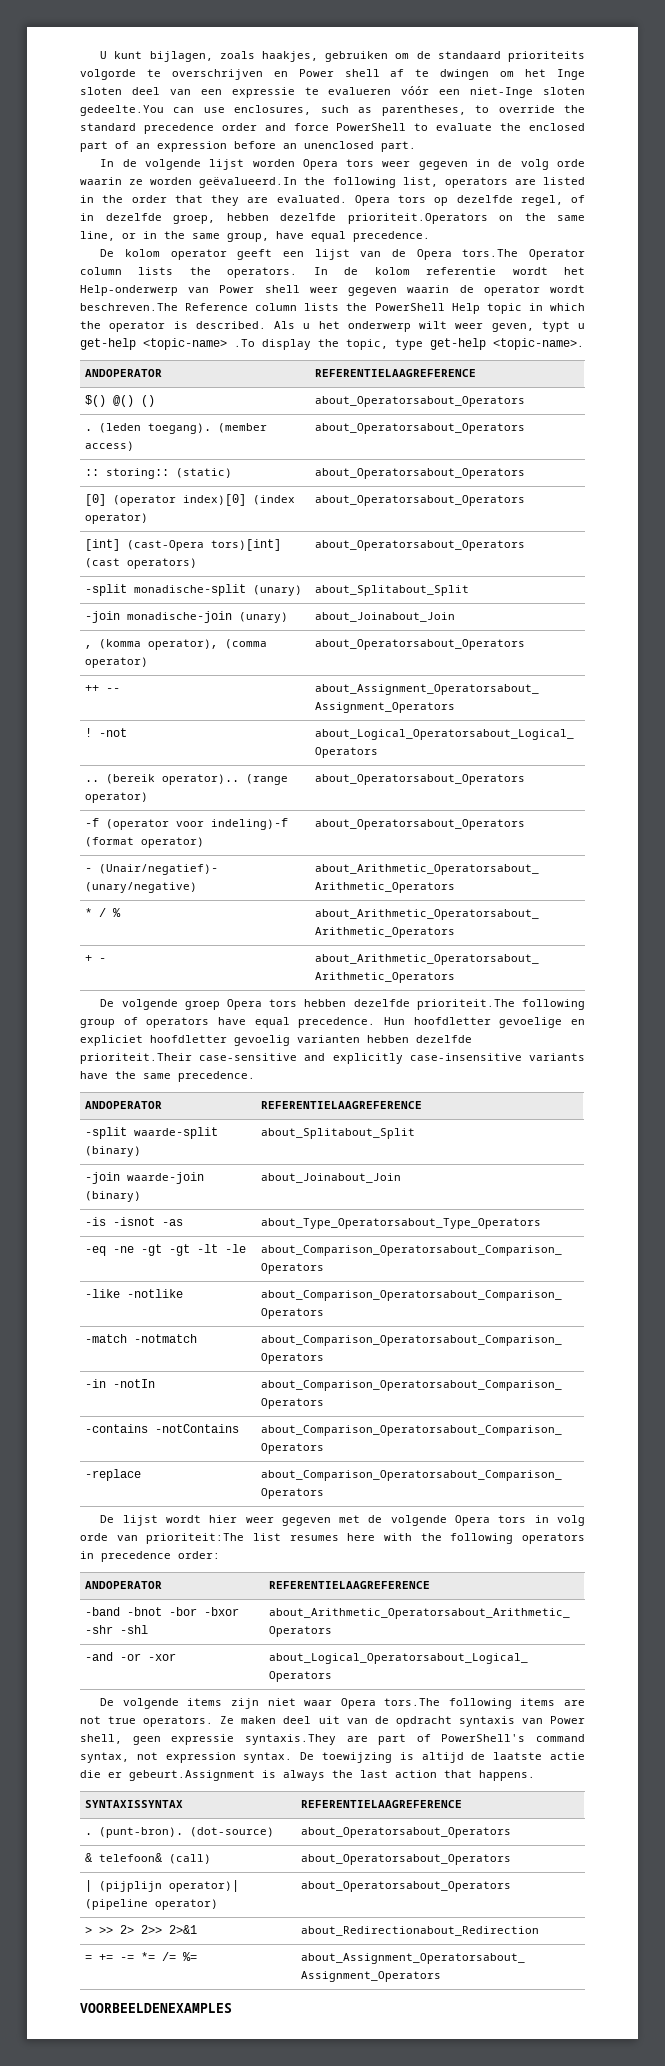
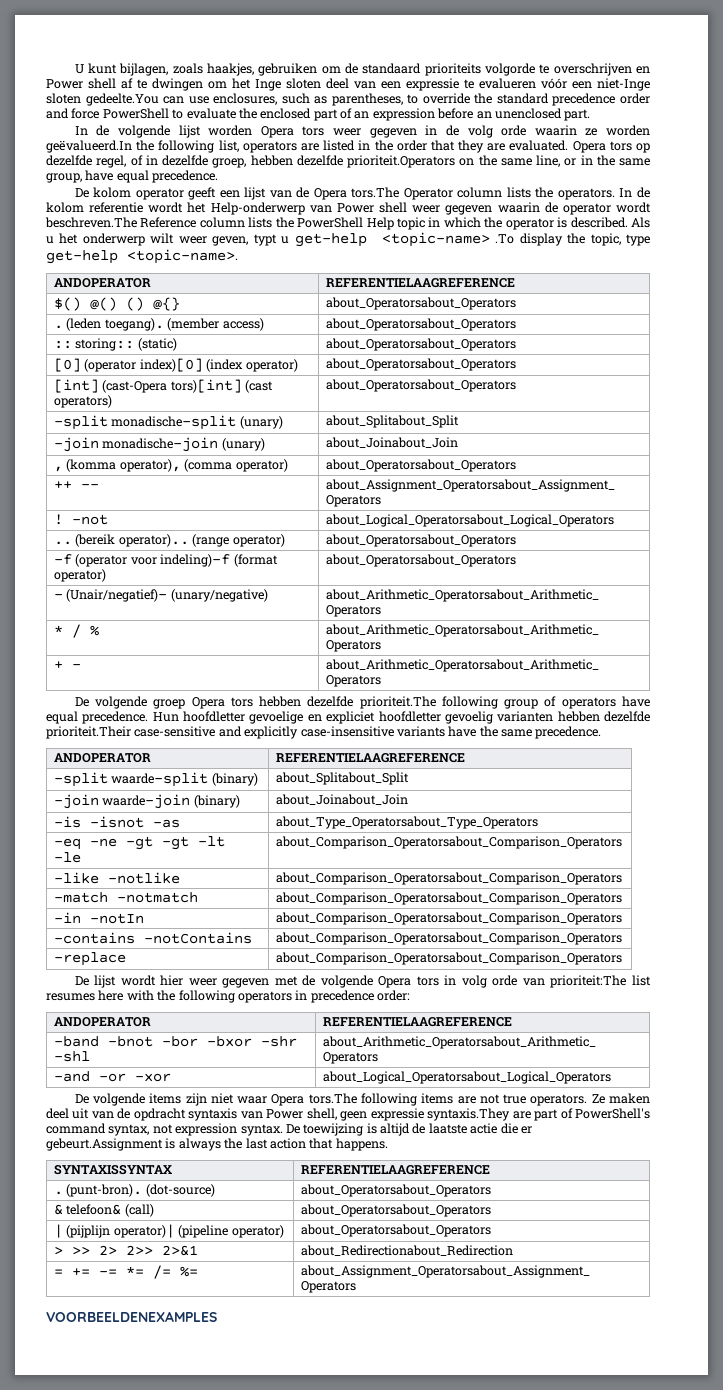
(156, 401) none -> [153,297,181,311] @{}

